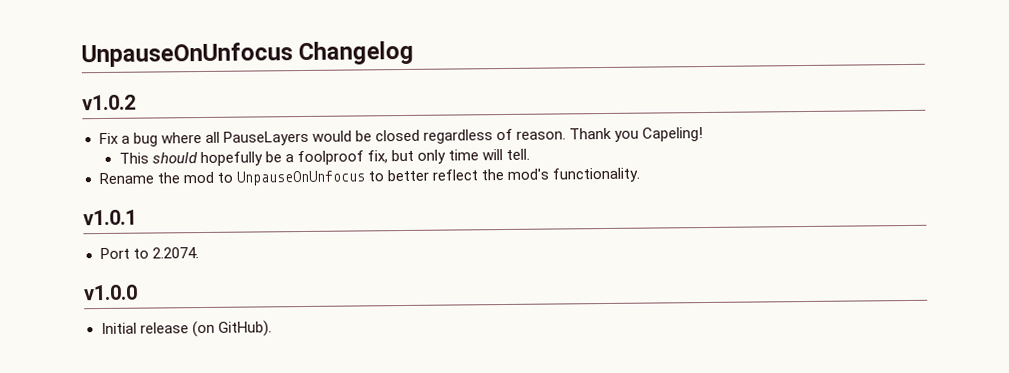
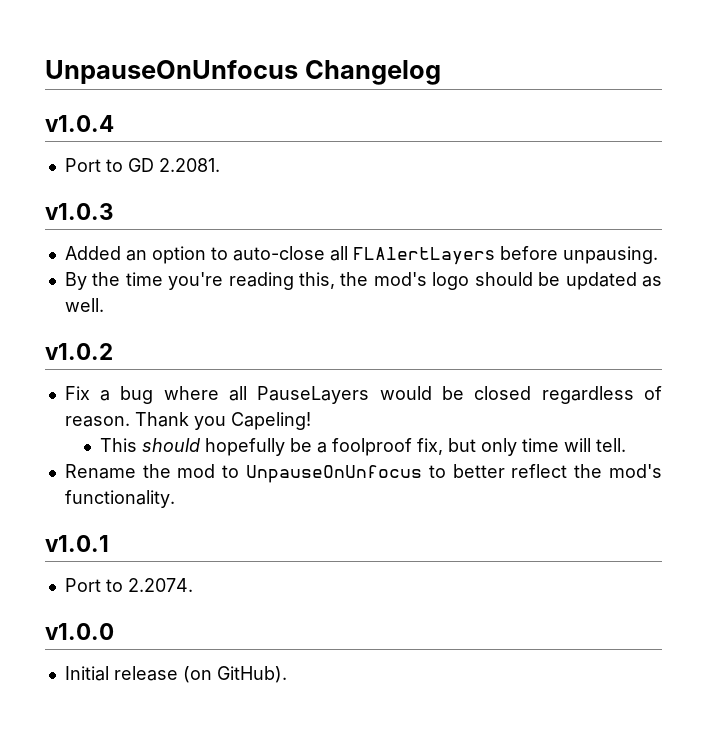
(415, 53) none -> [45,115,114,132] [64,158,220,172] [45,203,114,220] [64,246,658,265] [64,272,663,290] [64,298,104,312] // v1.0.4 // Port to GD 2.2081. // v1.0.3 // Added an option to auto-close all FLAlertLayers before unpausing. // By the time you're reading this, the mod's logo should be updated as well.

